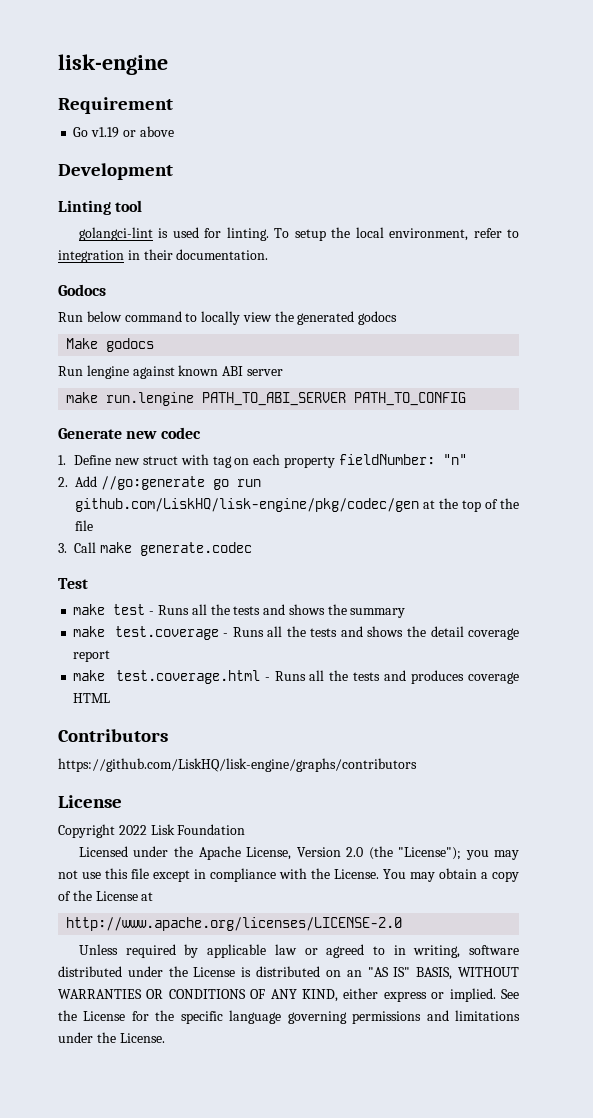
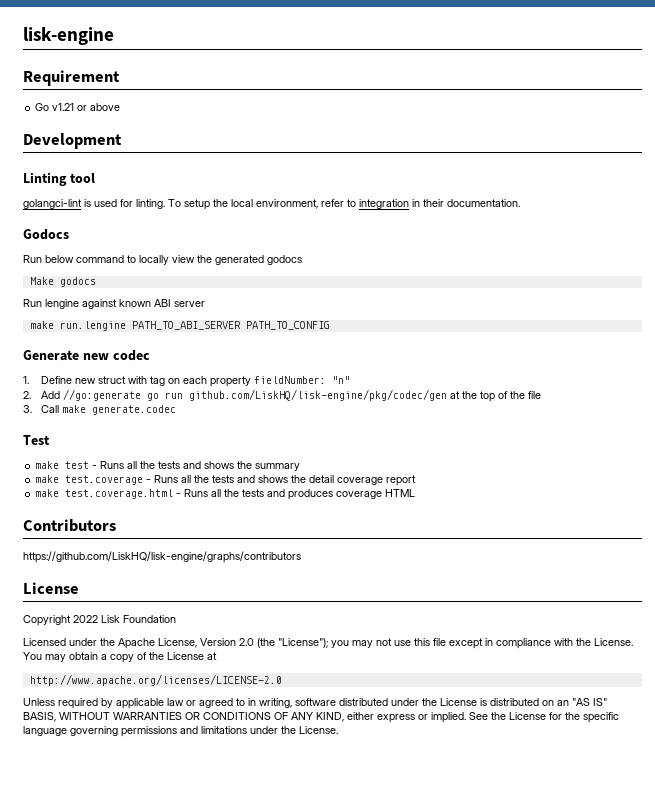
[91,127,120,138] v1.19 -> [52,103,75,111] v1.21

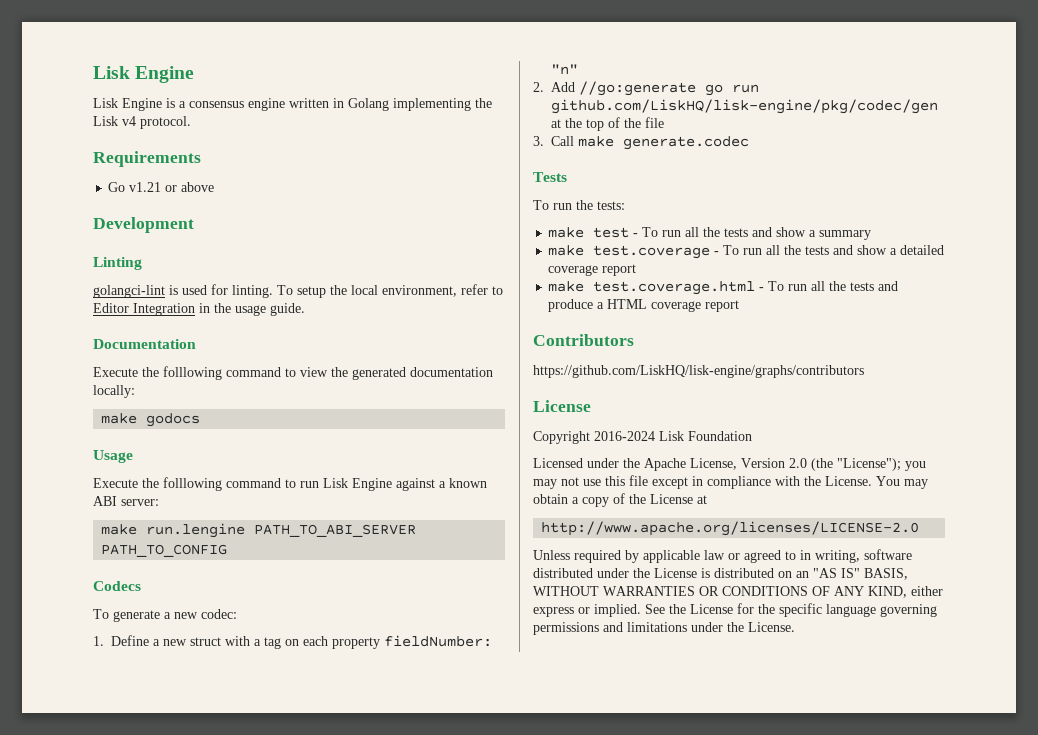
[23,27,114,45] [23,70,120,86] lisk-engine // Requirement -> [93,66,195,83] [93,98,492,111] [93,116,191,129] [93,151,201,167] Lisk Engine // Lisk Engine is a consensus engine written in Golang implementing the Lisk v4 protocol. // Requirements
[69,173,95,183] tool -> (142, 263) none
[359,199,520,209] [23,229,69,240] [23,255,169,265] integration in their documentation. // Godocs // Run below command to locally -> [93,303,305,316] [93,339,196,349] [93,366,296,380] Editor Integration in the usage guide. // Documentation // Execute the folllowing command to
[267,255,302,265] [29,277,96,287] [23,299,117,309] godocs // Make godocs // Run lengine against -> [410,367,493,377] [93,385,135,398] [101,413,201,427] [93,450,133,463] [93,477,446,491] documentation locally: // make godocs // Usage // Execute the folllowing command to run Lisk Engine against a
[174,301,205,307] server -> [121,499,159,506] server:
[23,350,150,361] Generate new codec -> [93,581,141,591] [93,609,237,622] Codecs // To generate a new codec:
(72, 380) none -> [153,639,160,646] a
(147, 380) none -> [254,639,261,646] a
[23,435,50,445] Test -> [533,172,567,182] [533,200,625,210] Tests // To run the tests:
[100,461,253,469] Runs all the tests and shows the -> [642,227,817,237] To run all the tests and show a
[154,475,335,483] Runs all the tests and shows the detail -> [723,245,945,255] To run all the tests and show a detailed
[184,489,416,500] Runs all the tests and produces coverage HTML -> [768,281,899,291] [548,299,740,312] To run all the tests and produce a HTML coverage report
[73,615,98,623] 2022 -> [594,431,655,441] 2016-2024

